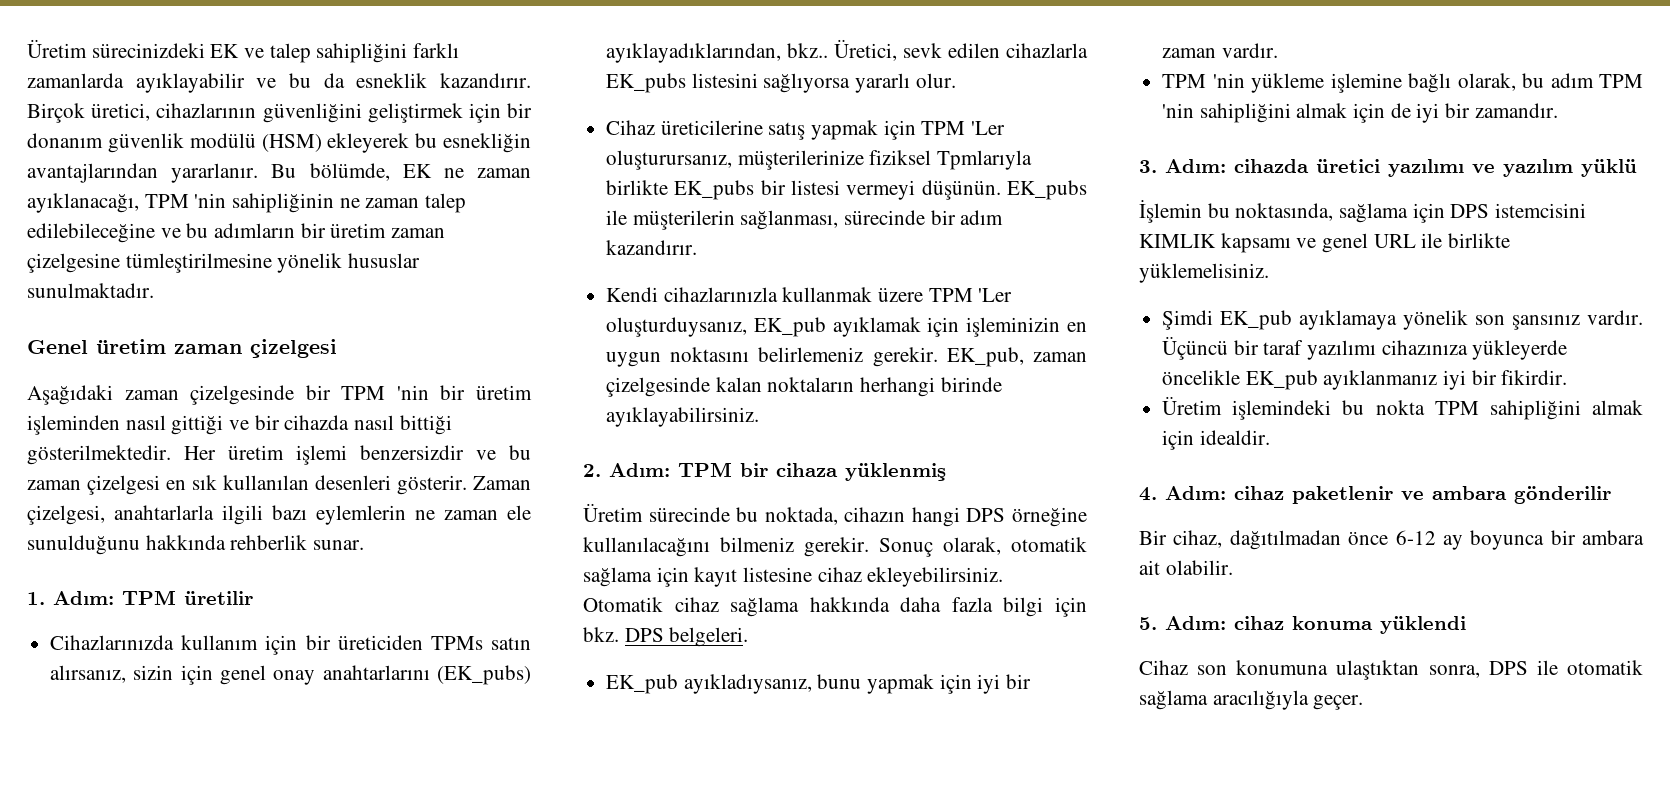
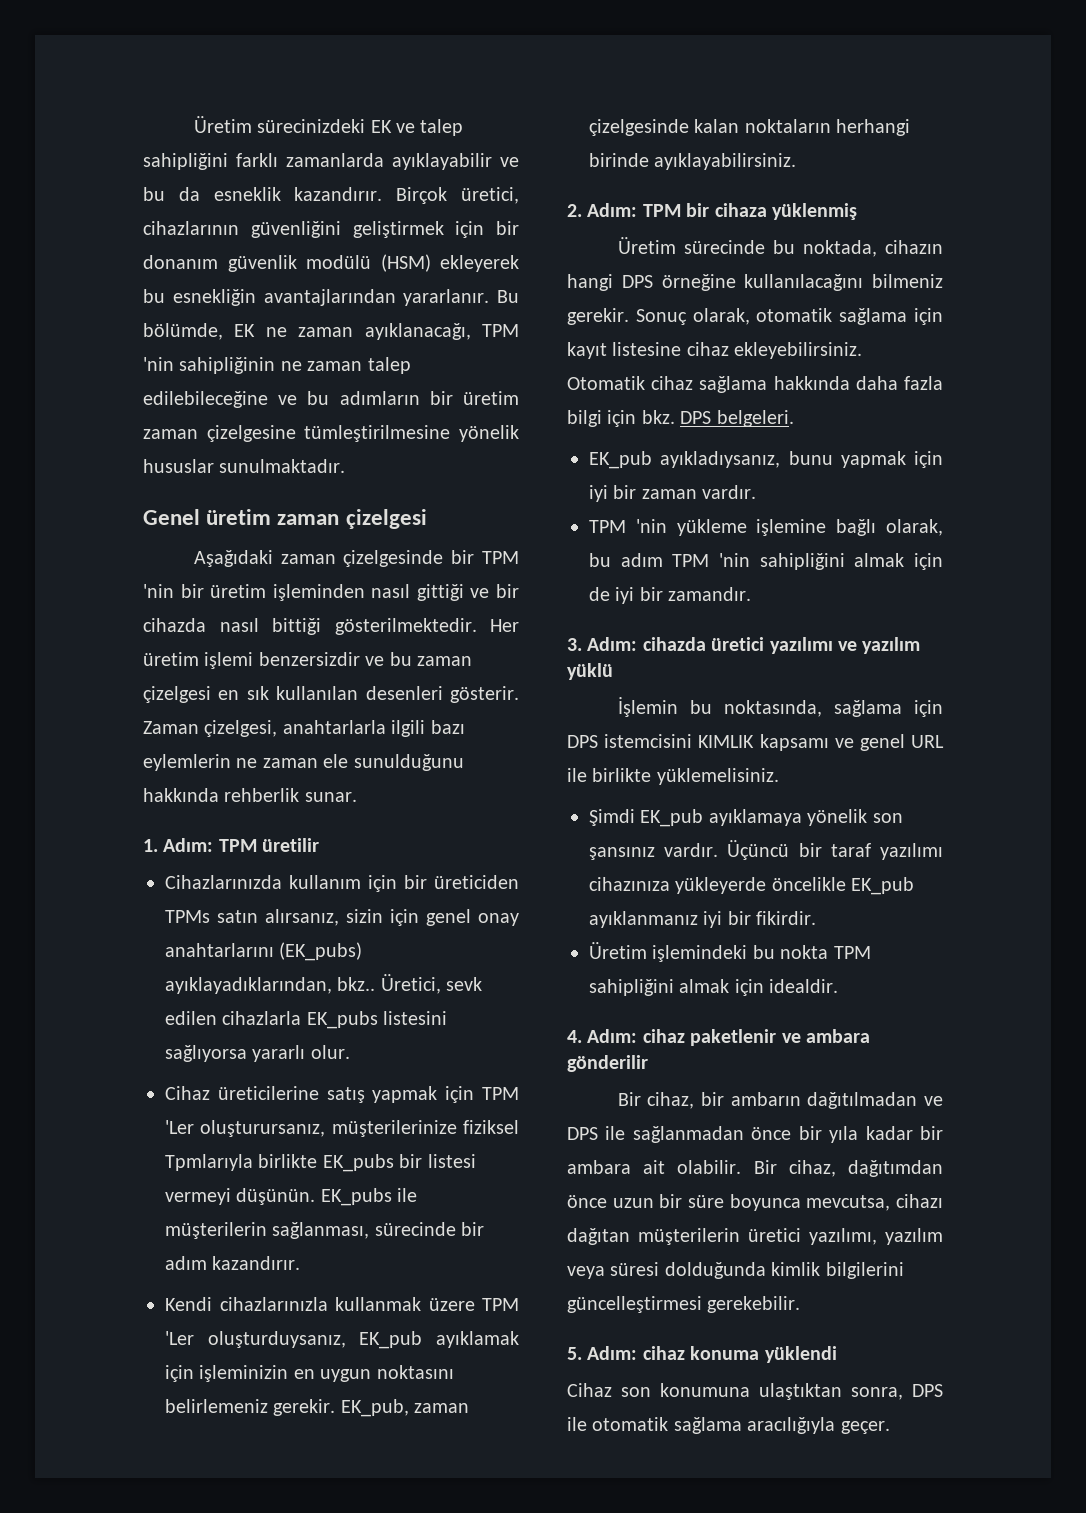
[1229,530,1644,550] [1139,560,1233,575] dağıtılmadan önce 6-12 ay boyunca bir ambara ait olabilir. -> [701,1092,943,1109] [567,1126,943,1143] [567,1160,943,1177] [567,1194,943,1211] [567,1228,943,1245] [567,1262,904,1279] [567,1296,801,1313] bir ambarın dağıtılmadan ve DPS ile sağlanmadan önce bir yıla kadar bir ambara ait olabilir. Bir cihaz, dağıtımdan önce uzun bir süre boyunca mevcutsa, cihazı dağıtan müşterilerin üretici yazılımı, yazılım veya süresi dolduğunda kimlik bilgilerini güncelleştirmesi gerekebilir.

